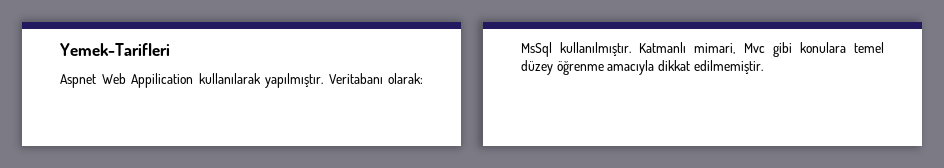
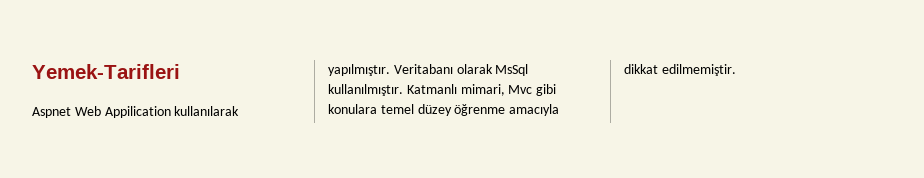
[388,73,423,84] olarak: -> [456,64,493,74] olarak

